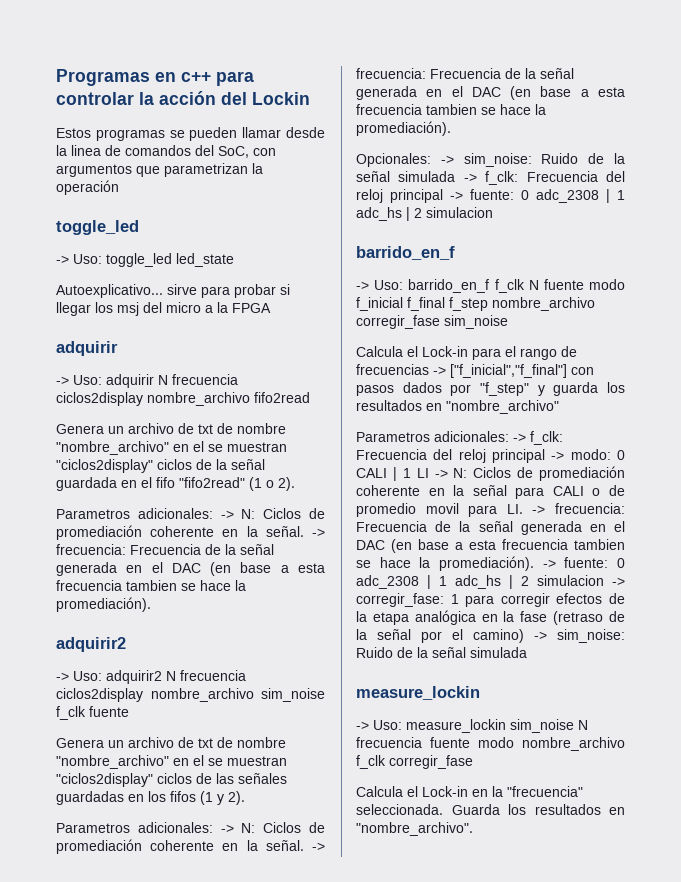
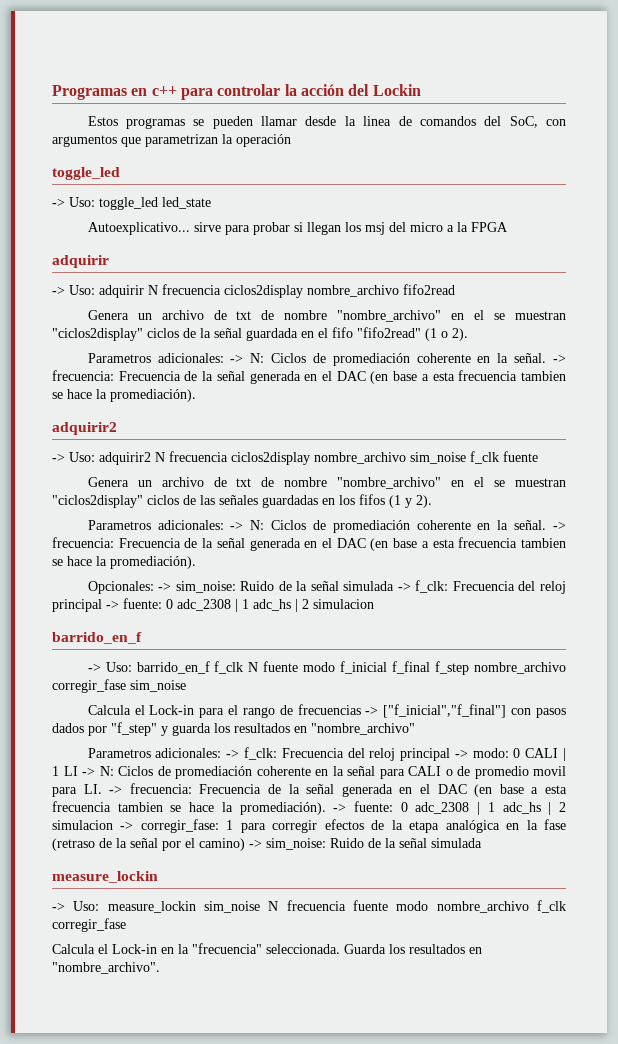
[56,302,91,316] llegar -> [306,222,341,235] llegan

